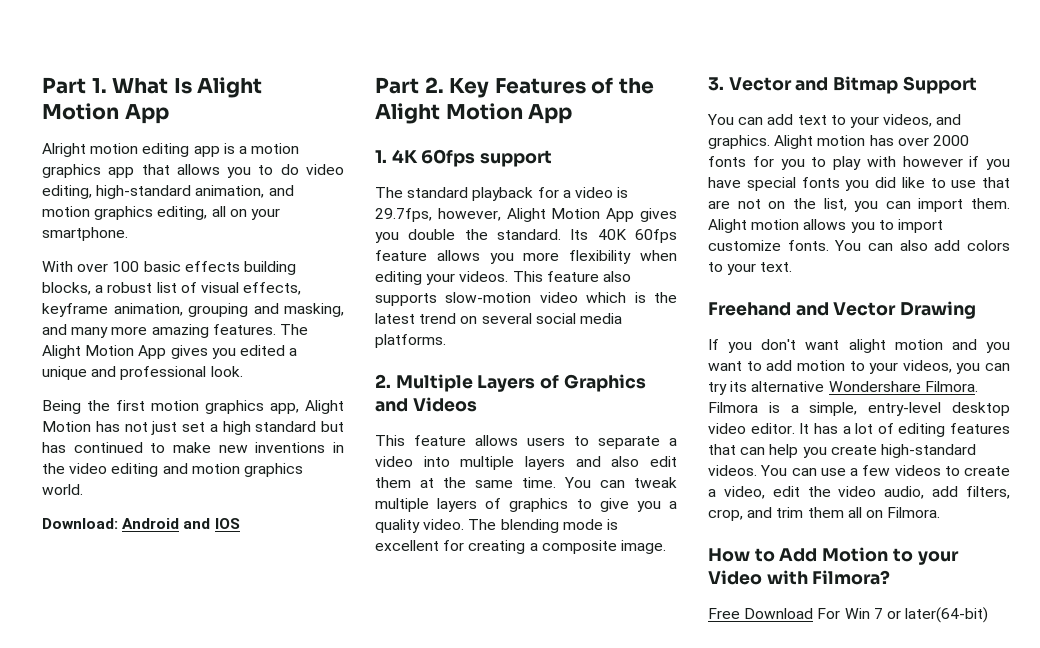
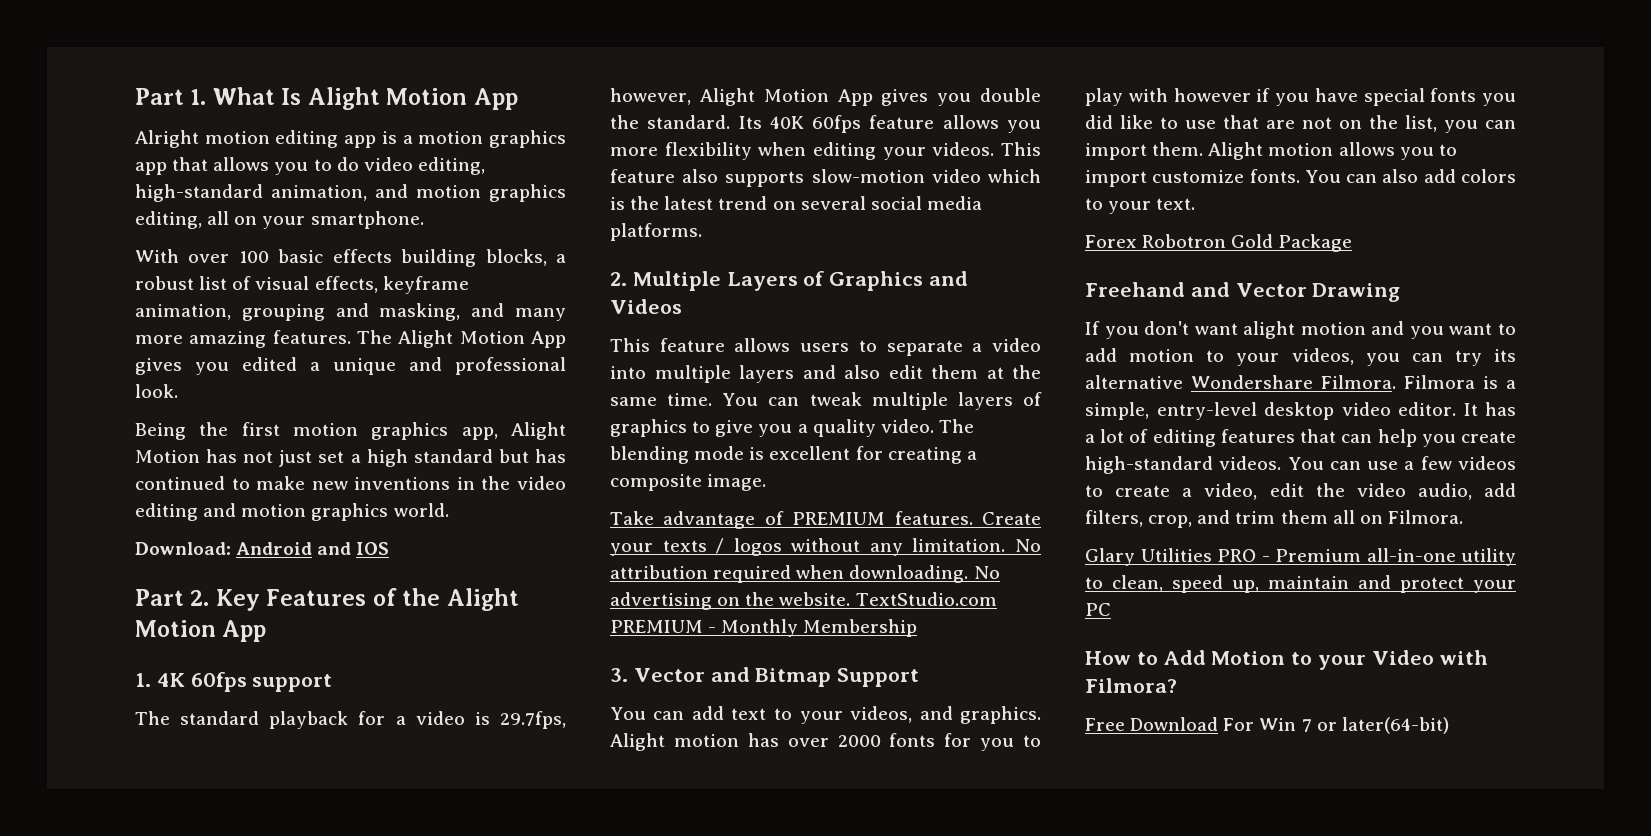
(666, 547) none -> [610,511,1041,529] [610,538,1041,556] [610,565,1000,583] [610,592,997,610] [610,619,918,637] // Take advantage of PREMIUM features. Create your texts / logos without any limitation. No attribution required when downloading. No advertising on the website. TextStudio.com PREMIUM - Monthly Membership
(793, 267) none -> [1085,234,1353,252] // Forex Robotron Gold Package
(941, 512) none -> [1085,548,1516,566] [1085,575,1516,593] [1085,603,1111,616] // Glary Utilities PRO - Premium all-in-one utility to clean, speed up, maintain and protect your PC

